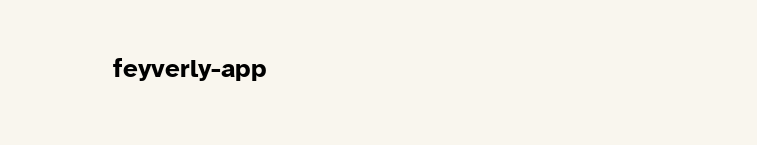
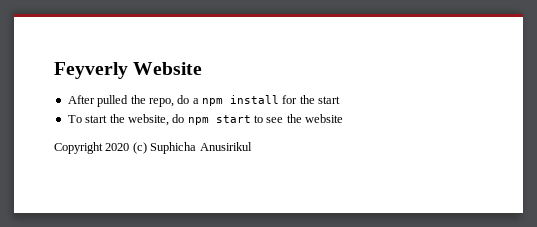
[113,58,267,81] feyverly-app -> [54,62,203,79] [67,95,341,107] [67,114,344,126] [54,142,252,154] Feyverly Website // After pulled the repo, do a npm install for the start // To start the website, do npm start to see the website // Copyright 2020 (c) Suphicha Anusirikul

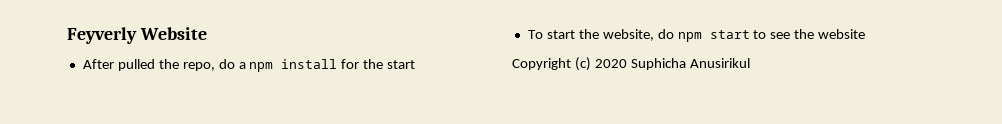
[105,142,147,154] 2020 (c) -> [574,57,627,71] (c) 2020

